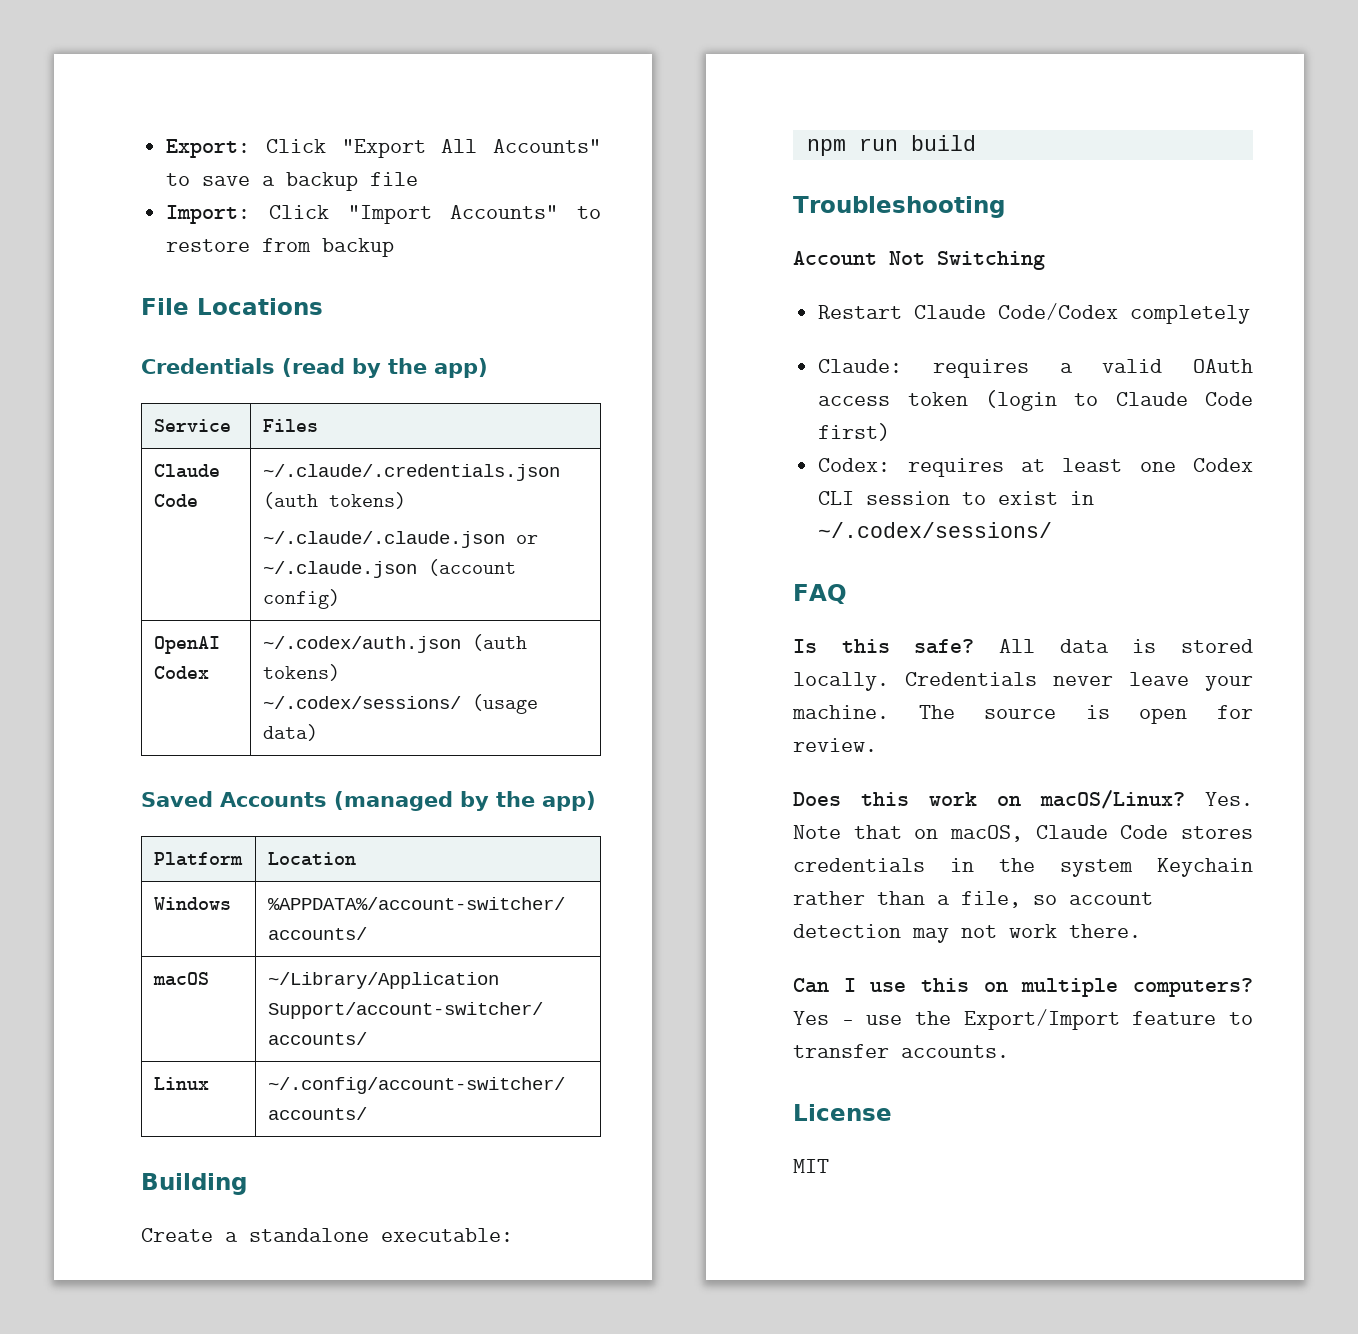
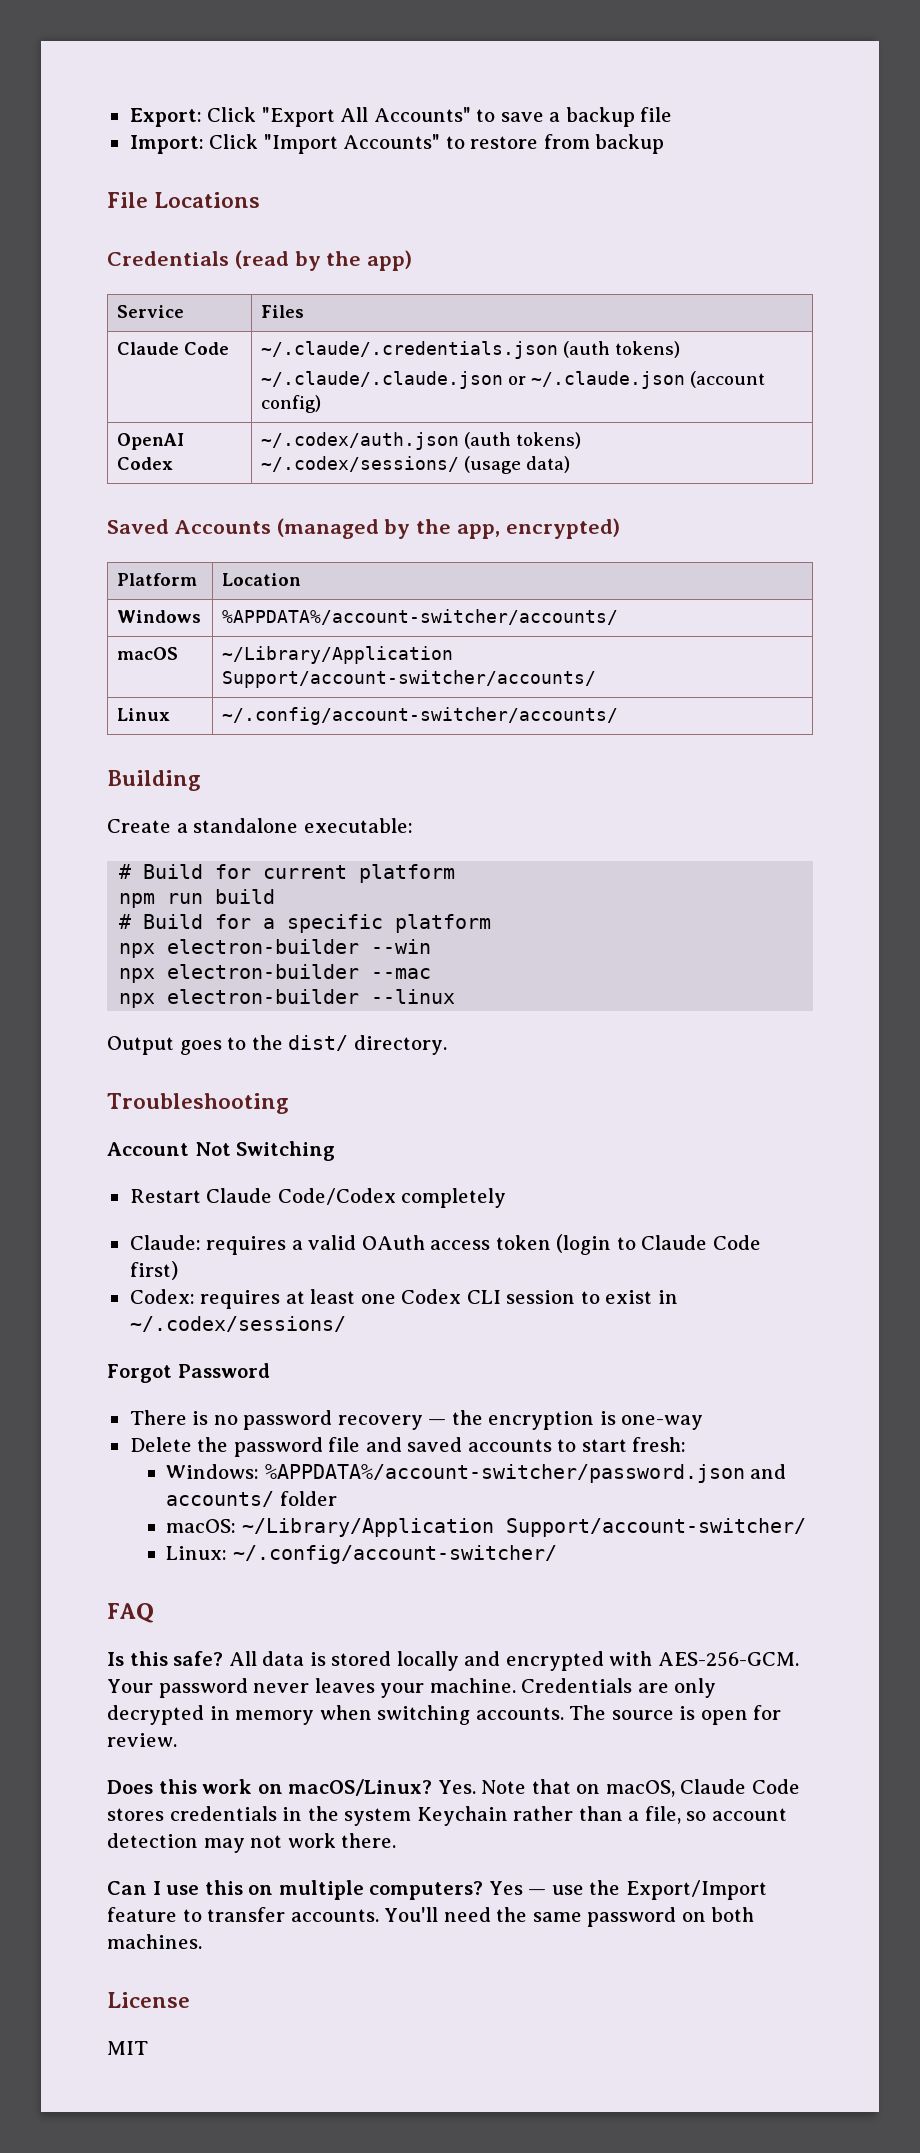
[542,791,596,811] app) -> [457,518,620,539] app, encrypted)
[806,135,976,156] npm run build -> [119,864,456,883] [119,889,276,908] [119,914,492,933] [119,939,432,958] [119,964,432,983] [119,989,456,1008] [107,1035,447,1055] # Build for current platform // npm run build // # Build for a specific platform // npx electron-builder --win // npx electron-builder --mac // npx electron-builder --linux // Output goes to the dist/ directory.
(1053, 530) none -> [107,1363,270,1383] [129,1410,704,1430] [129,1437,687,1457] [166,1464,787,1483] [166,1491,337,1507] [166,1518,806,1537] [166,1545,557,1564] // Forgot Password // There is no password recovery — the encryption is one-way // Delete the password file and saved accounts to start fresh: // Windows: %APPDATA%/account-switcher/password.json and accounts/ folder // macOS: ~/Library/Application Support/account-switcher/ // Linux: ~/.config/account-switcher/
[793,672,1253,691] [792,705,889,719] locally. Credentials never leave your machine. -> [396,1651,799,1671] [107,1678,717,1698] [107,1705,564,1725] locally and encrypted with AES-256-GCM. Your password never leaves your machine. Credentials are only decrypted in memory when switching accounts.
(1009, 1051) none -> [384,1907,755,1927] [107,1934,202,1949] You'll need the same password on both machines.

